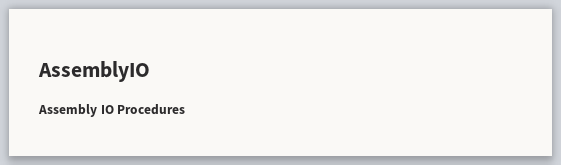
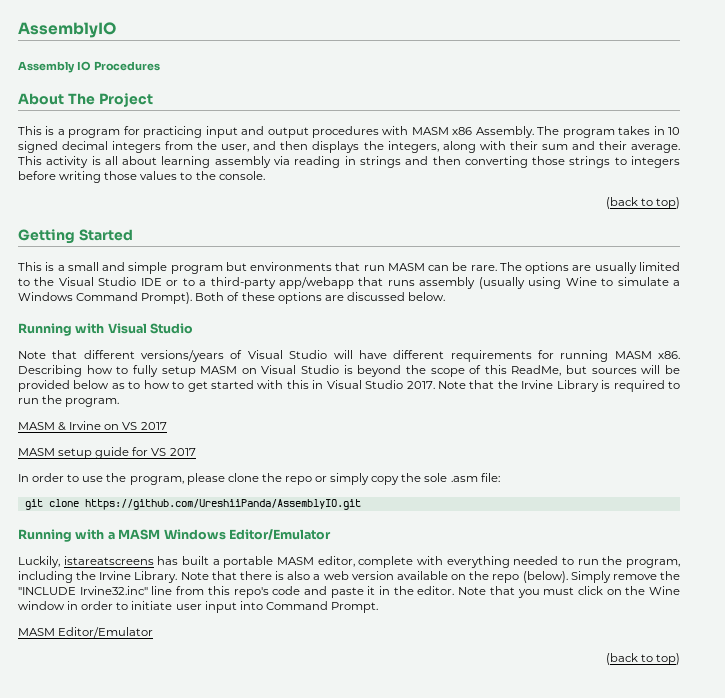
(186, 109) none -> [18,93,153,107] [18,126,681,138] [18,141,680,153] [18,156,680,168] [18,171,265,183] [605,197,680,209] [18,229,133,244] [18,262,680,274] [18,277,681,289] [18,292,445,304] [18,323,194,336] [18,350,680,362] [18,365,681,377] [18,380,681,392] [18,395,120,407] [18,421,167,431] [18,447,196,459] [18,473,500,485] [24,499,361,510] [18,529,331,542] [18,556,680,568] [18,571,680,583] [18,586,680,598] [18,601,378,613] [18,627,154,638] [605,653,680,665] // About The Project // This is a program for practicing input and output procedures with MASM x86 Assembly. The program takes in 10 signed decimal integers from the user, and then displays the integers, along with their sum and their average. This activity is all about learning assembly via reading in strings and then converting those strings to integers before writing those values to the console. // (back to top) // Getting Started // This is a small and simple program but environments that run MASM can be rare. The options are usually limited to the Visual Studio IDE or to a third-party app/webapp that runs assembly (usually using Wine to simulate a Windows Command Prompt). Both of these options are discussed below. // Running with Visual Studio // Note that different versions/years of Visual Studio will have different requirements for running MASM x86. Describing how to fully setup MASM on Visual Studio is beyond the scope of this ReadMe, but sources will be provided below as to how to get started with this in Visual Studio 2017. Note that the Irvine Library is required to run the program. // MASM & Irvine on VS 2017 // MASM setup guide for VS 2017 // In order to use the program, please clone the repo or simply copy the sole .asm file: // git clone https://github.com/UreshiiPanda/AssemblyIO.git // Running with a MASM Windows Editor/Emulator // Luckily, istareatscreens has built a portable MASM editor, complete with everything needed to run the program, including the Irvine Library. Note that there is also a web version available on the repo (below). Simply remove the "INCLUDE Irvine32.inc" line from this repo's code and paste it in the editor. Note that you must click on the Wine window in order to initiate user input into Command Prompt. // MASM Editor/Emulator // (back to top)

